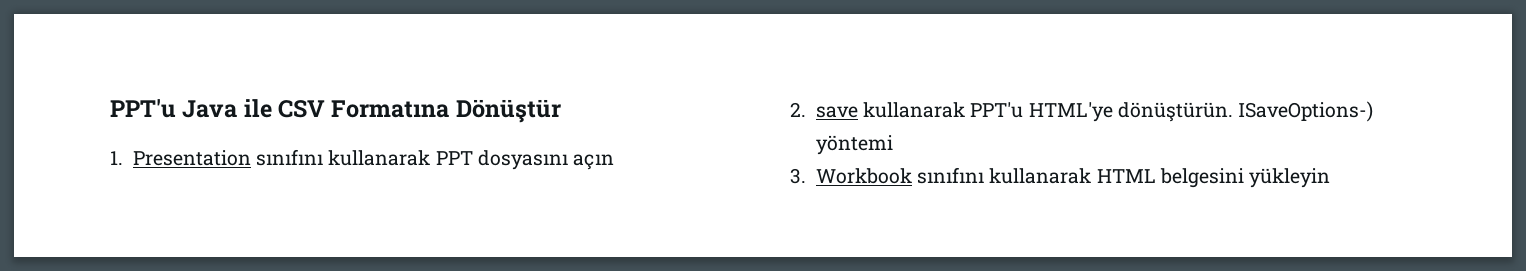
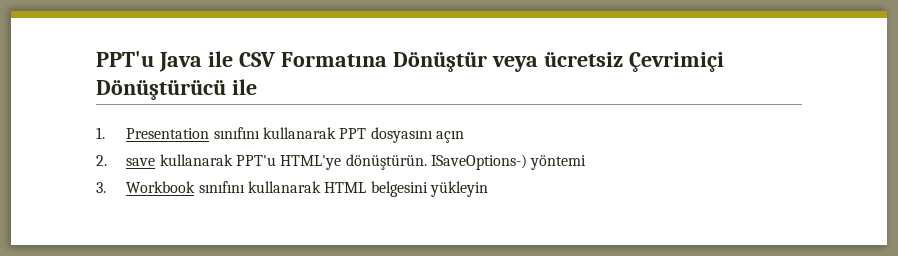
(561, 111) none -> [491,52,724,72] [96,79,257,100] veya ücretsiz Çevrimiçi Dönüştürücü ile

